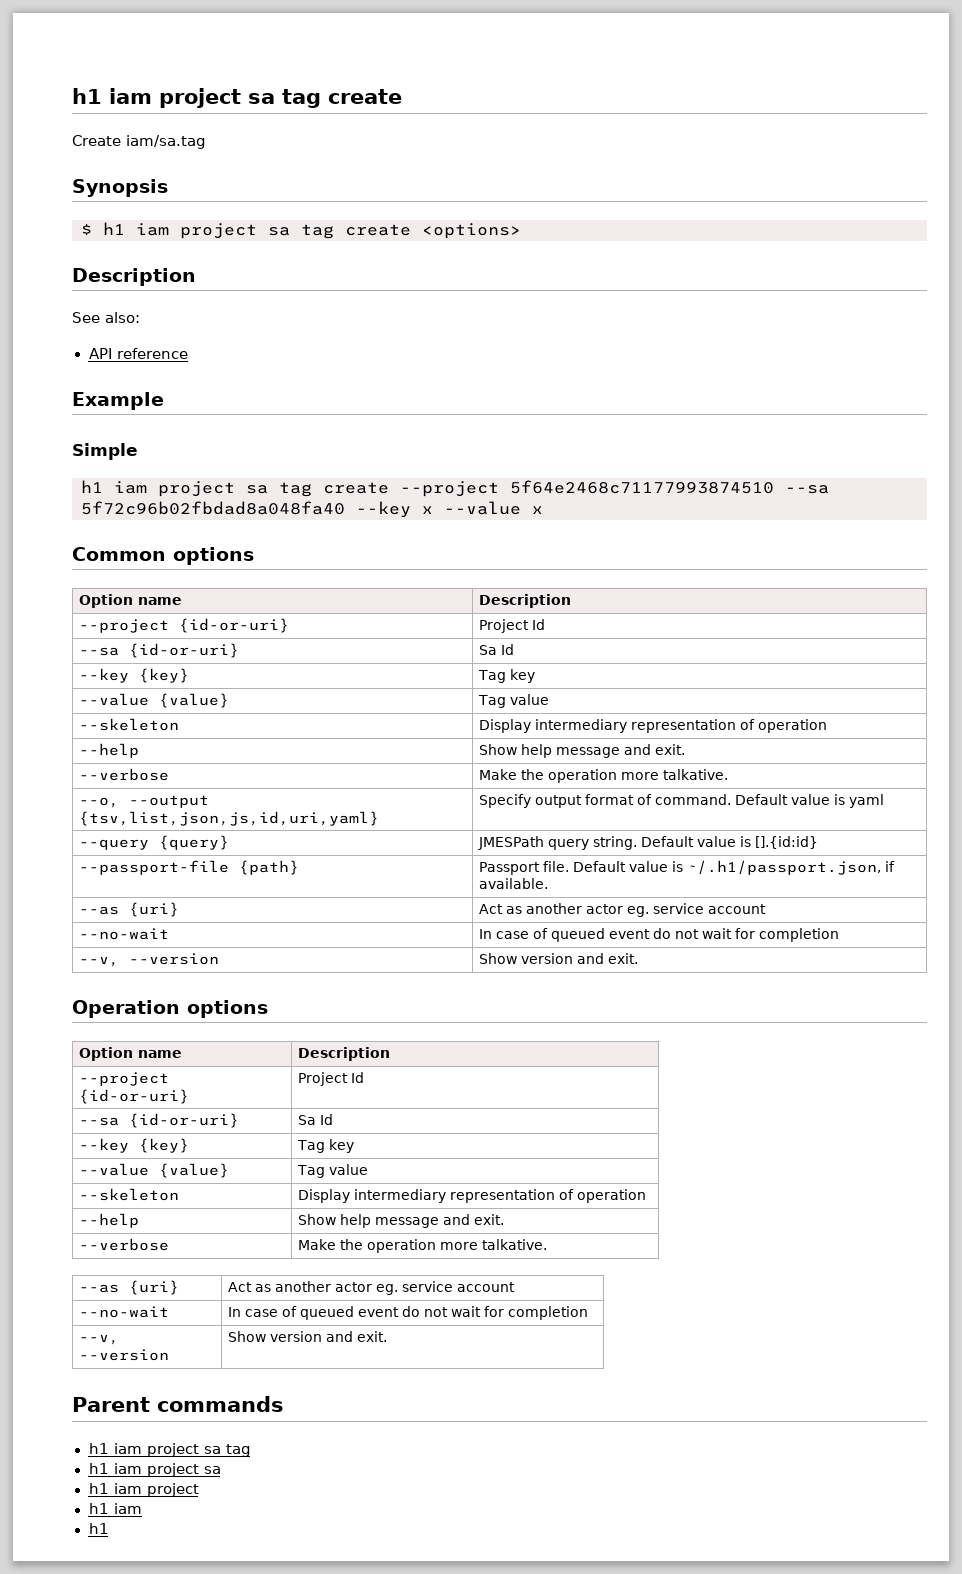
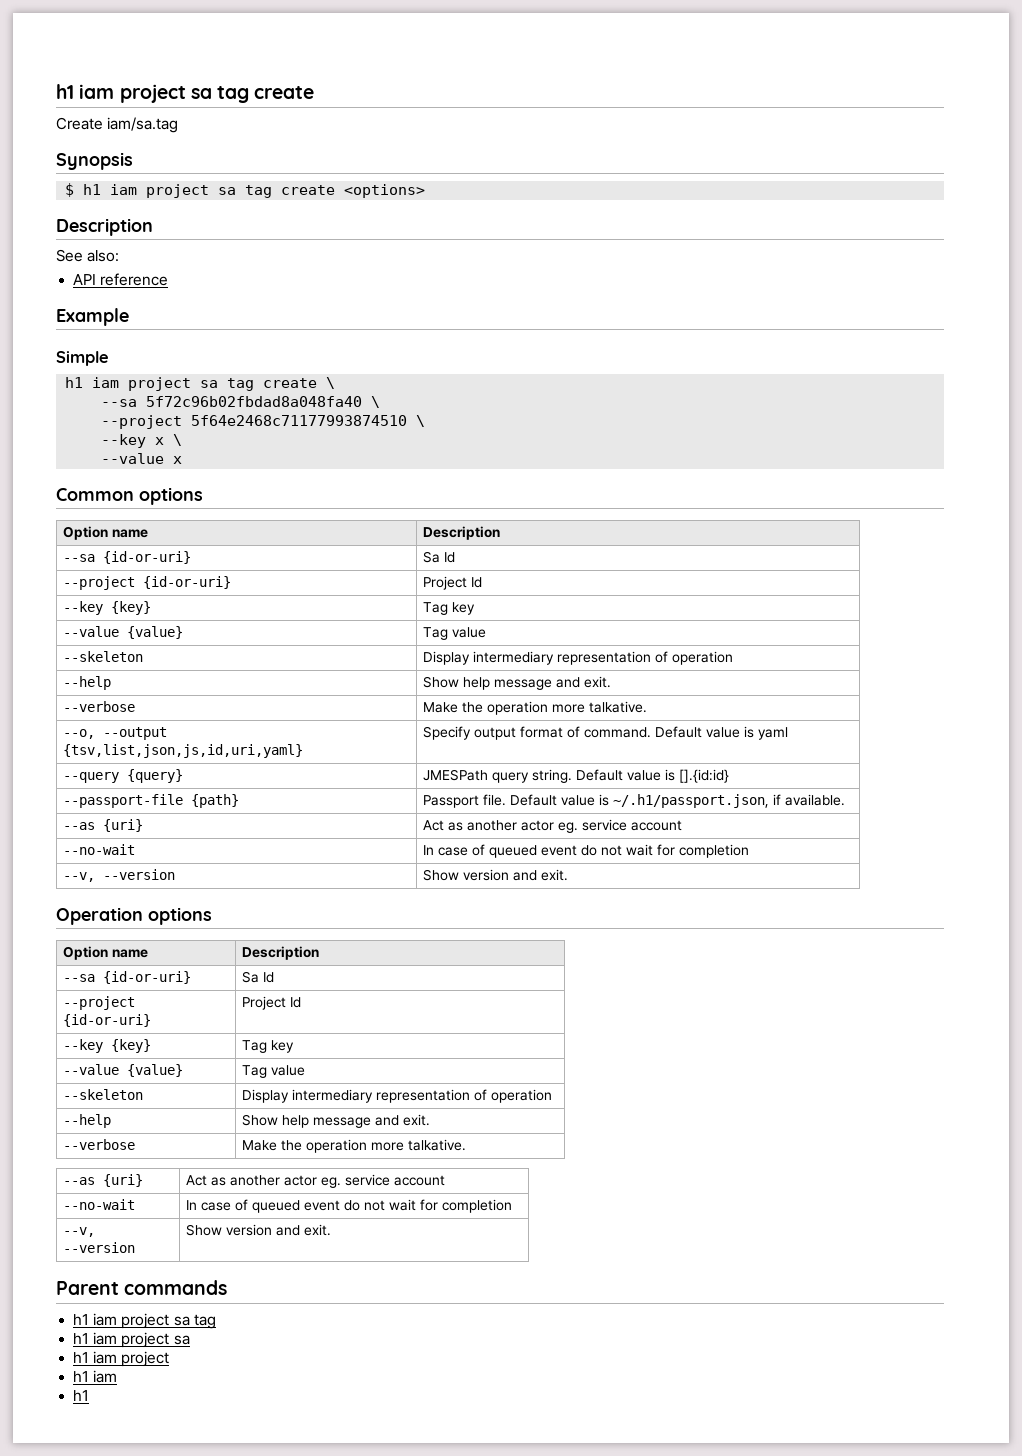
[400,480,829,497] [81,501,345,515] --project 5f64e2468c71177993874510 --sa 5f72c96b02fbdad8a048fa40 -> [326,377,336,389] [101,396,381,408] [101,415,426,429] \ // --sa 5f72c96b02fbdad8a048fa40 \ // --project 5f64e2468c71177993874510 \ //
(433, 510) none -> [173,434,183,446] \ //
[79,618,290,633] [479,619,546,633] [79,643,240,658] [479,644,515,655] // --project {id-or-uri} | Project Id // --sa {id-or-uri} | Sa Id -> [62,551,191,564] [422,551,455,563] [62,576,231,590] [422,576,482,590] // --sa {id-or-uri} | Sa Id // --project {id-or-uri} | Project Id
[79,1072,170,1086] [79,1089,190,1104] [298,1072,365,1086] [79,1113,240,1128] [298,1114,334,1125] // --project {id-or-uri} | Project Id // --sa {id-or-uri} | Sa Id -> [62,971,191,984] [241,971,274,983] [62,996,135,1010] [62,1014,151,1027] [241,996,301,1010] // --sa {id-or-uri} | Sa Id // --project {id-or-uri} | Project Id

